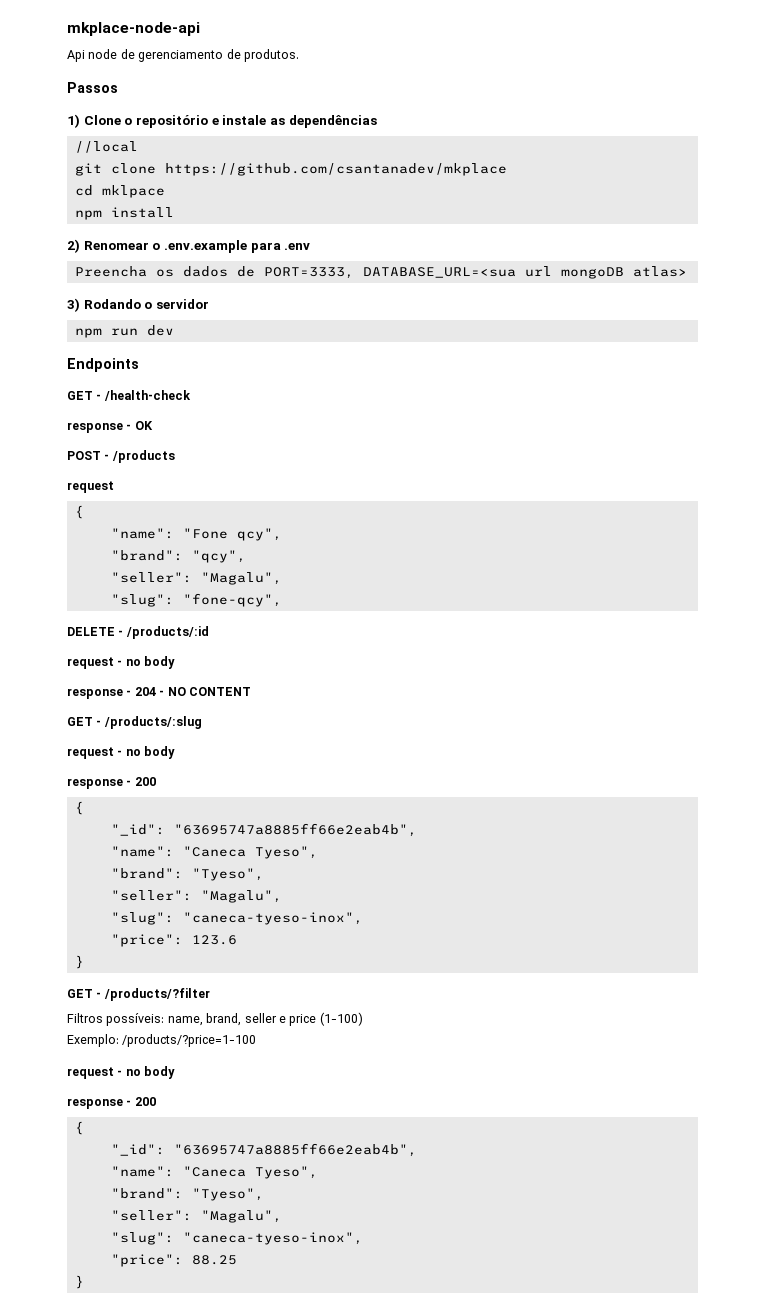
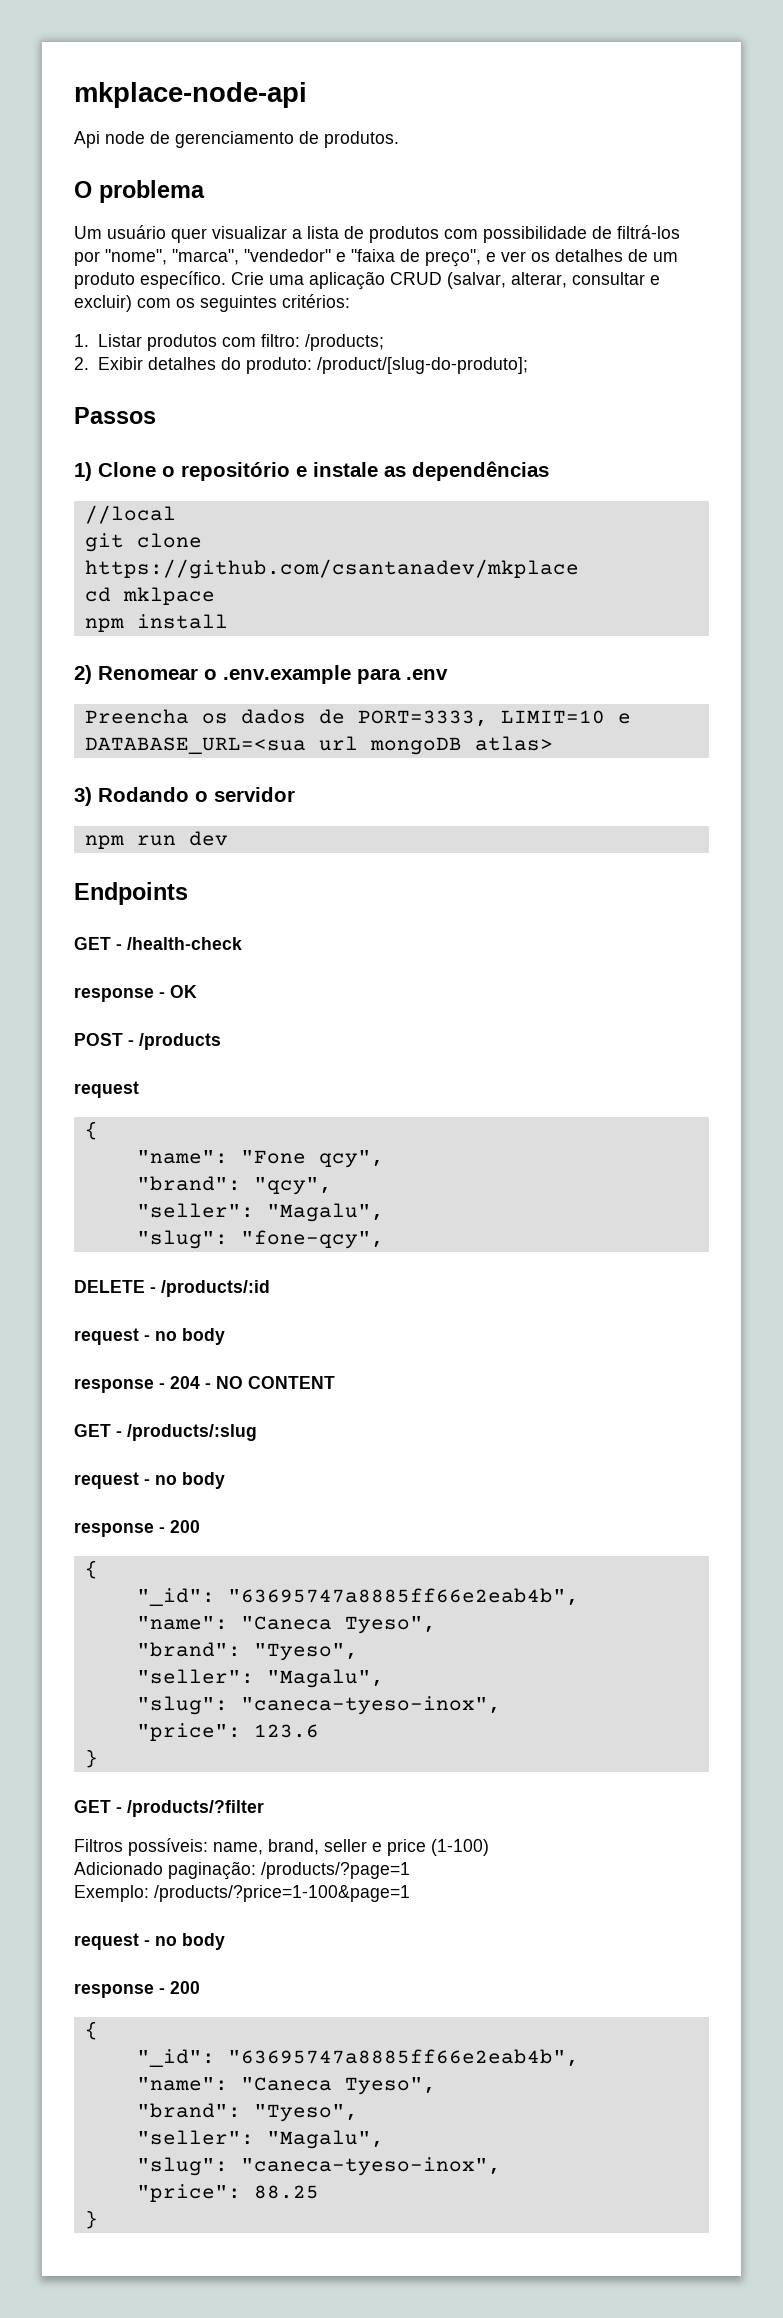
(299, 55) none -> [74,180,205,203] [74,225,680,243] [74,249,678,267] [74,271,660,290] [74,294,350,312] [74,334,384,351] [74,357,528,374] // O problema // Um usuário quer visualizar a lista de produtos com possibilidade de filtrá-los por "nome", "marca", "vendedor" e "faixa de preço", e ver os detalhes de um produto específico. Crie uma aplicação CRUD (salvar, alterar, consultar e excluir) com os seguintes critérios: // 1. Listar produtos com filtro: /products; // 2. Exibir detalhes do produto: /product/[slug-do-produto];
(354, 273) none -> [500,710,631,724] LIMIT=10 e
(363, 1019) none -> [74,1861,410,1880] // Adicionado paginação: /products/?page=1
[122,1034,257,1047] /products/?price=1-100 -> [154,1885,410,1902] /products/?price=1-100&page=1

